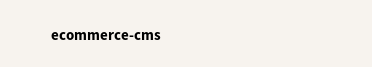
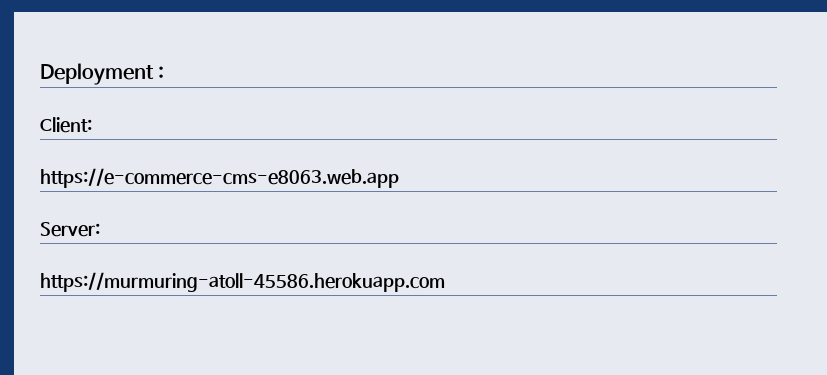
[51,32,161,40] ecommerce-cms -> [40,63,165,85] [40,117,92,133] [40,168,399,188] [40,222,100,237] [40,272,445,292] Deployment : // Client: // https://e-commerce-cms-e8063.web.app // Server: // https://murmuring-atoll-45586.herokuapp.com

